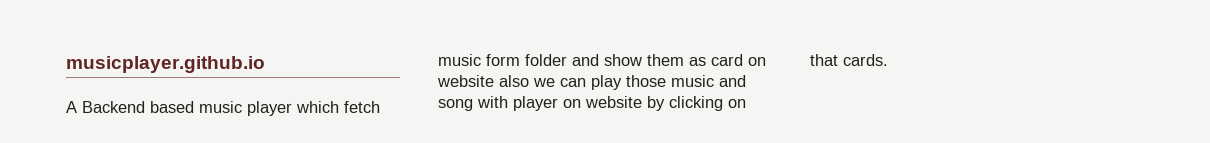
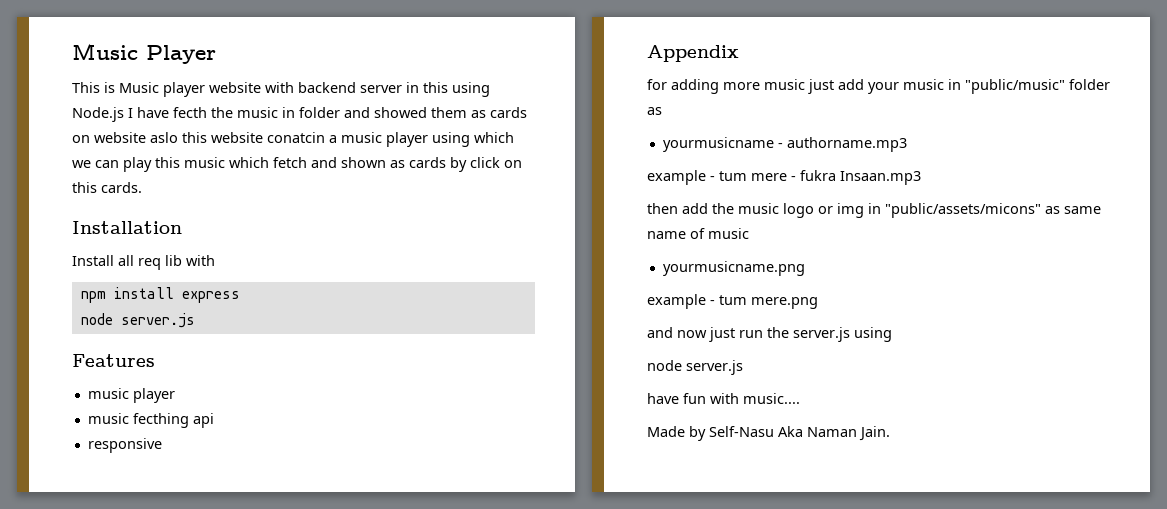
[66,56,265,73] [66,101,380,116] [438,54,766,66] [437,75,746,90] [438,96,746,111] [810,54,888,66] musicplayer.github.io // A Backend based music player which fetch music form folder and show them as card on website also we can play those music and song with player on website by clicking on that cards. -> [72,43,216,64] [72,82,490,97] [72,107,527,122] [72,132,514,147] [72,157,522,172] [72,182,142,193] [72,221,182,234] [72,255,215,270] [80,287,240,303] [80,313,195,328] [72,354,155,367] [87,388,175,403] [87,413,214,428] [87,438,162,453] [647,45,739,62] [647,79,1110,94] [647,107,662,115] [662,137,907,152] [647,170,921,185] [647,203,1101,218] [647,228,749,239] [662,261,805,276] [647,294,818,309] [647,327,892,342] [647,360,743,375] [647,393,800,404] [647,426,890,441] Music Player // This is Music player website with backend server in this using Node.js I have fecth the music in folder and showed them as cards on website aslo this website conatcin a music player using which we can play this music which fetch and shown as cards by click on this cards. // Installation // Install all req lib with // npm install express // node server.js // Features // music player // music fecthing api // responsive // Appendix // for adding more music just add your music in "public/music" folder as // yourmusicname - authorname.mp3 // example - tum mere - fukra Insaan.mp3 // then add the music logo or img in "public/assets/micons" as same name of music // yourmusicname.png // example - tum mere.png // and now just run the server.js using // node server.js // have fun with music.... // Made by Self-Nasu Aka Naman Jain.

